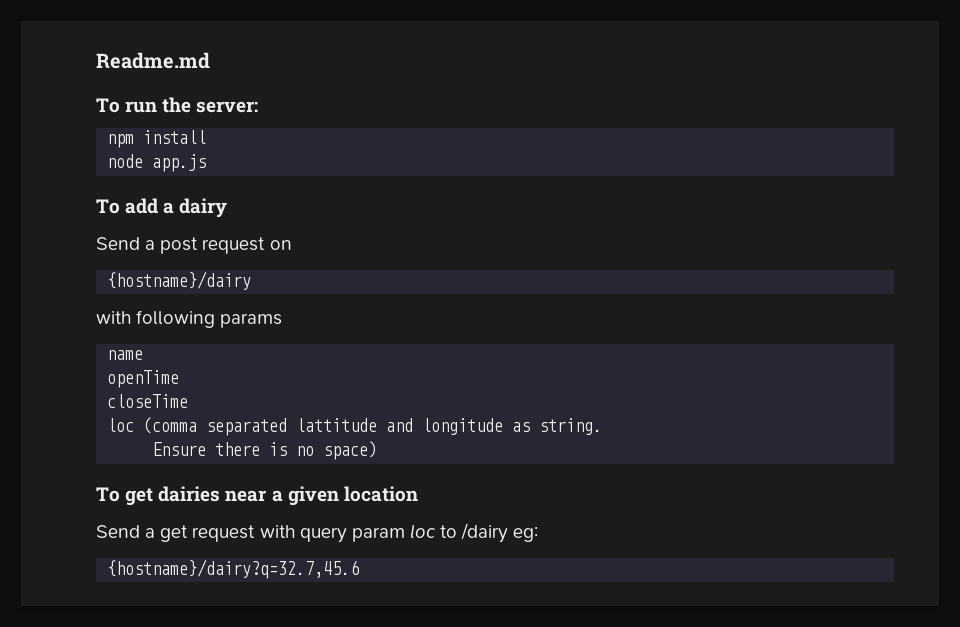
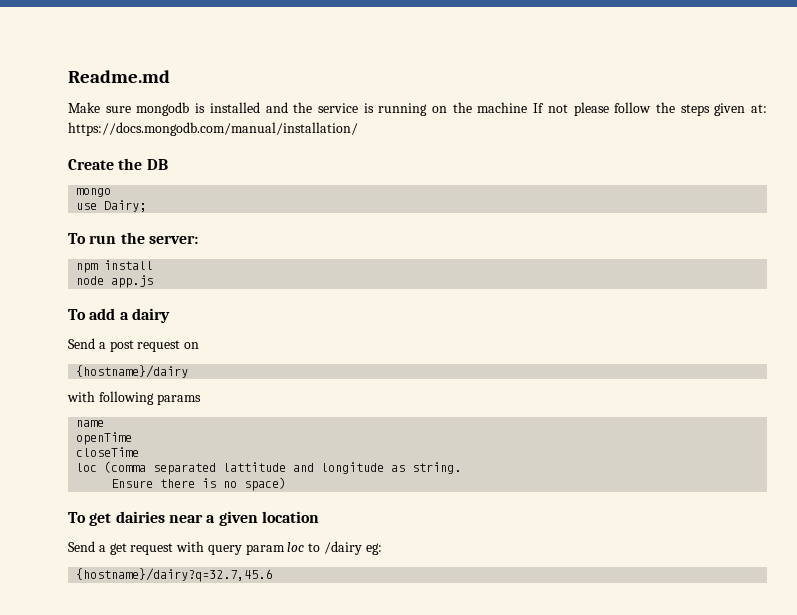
(210, 60) none -> [68,102,768,116] [68,122,358,136] [68,158,168,170] [76,188,112,197] [76,200,147,212] // Make sure mongodb is installed and the service is running on the machine If not please follow the steps given at: https://docs.mongodb.com/manual/installation/ // Create the DB // mongo // use Dairy;

